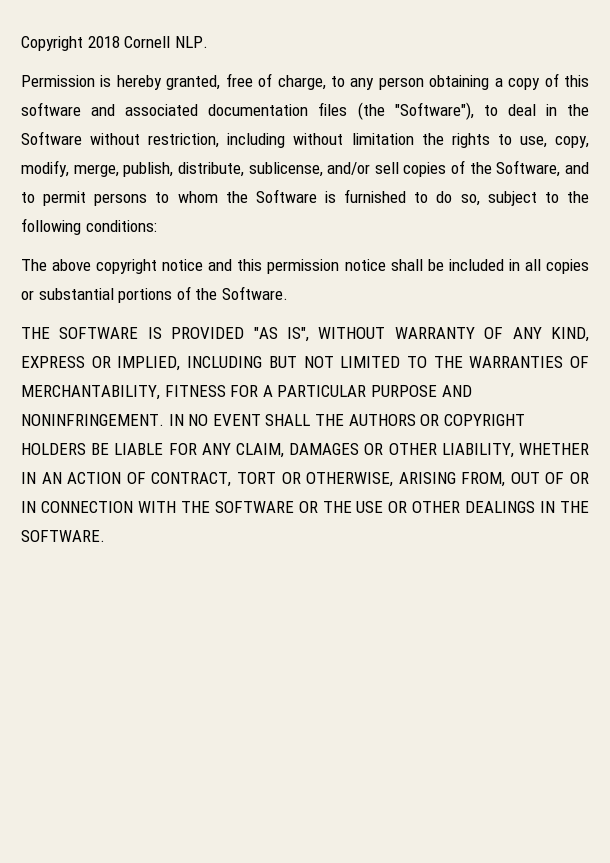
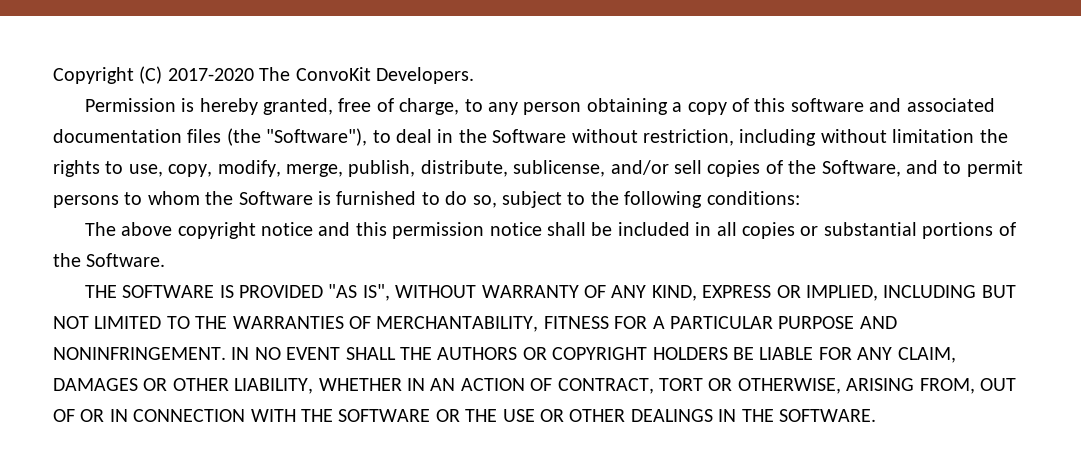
[87,36,208,48] 2018 Cornell NLP. -> [139,66,474,84] (C) 2017-2020 The ConvoKit Developers.

